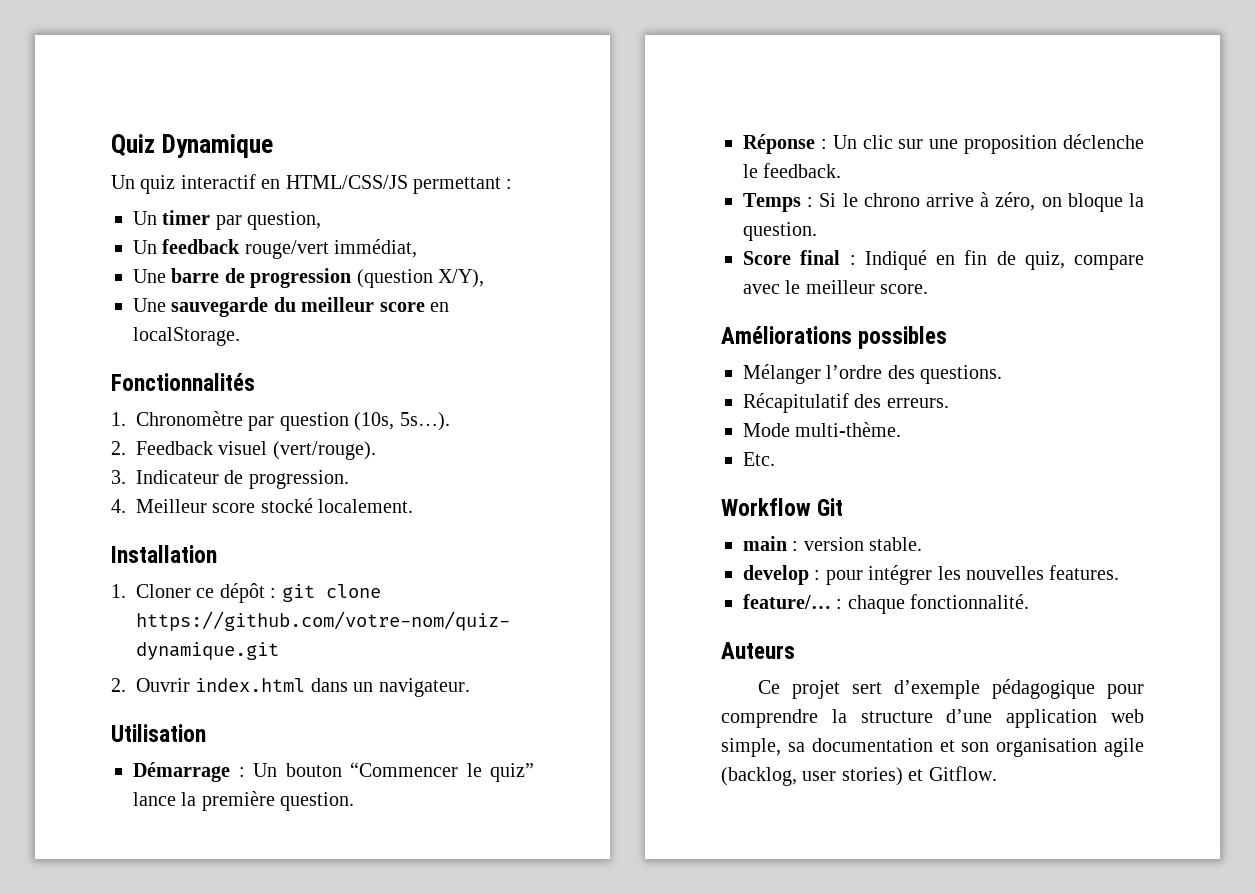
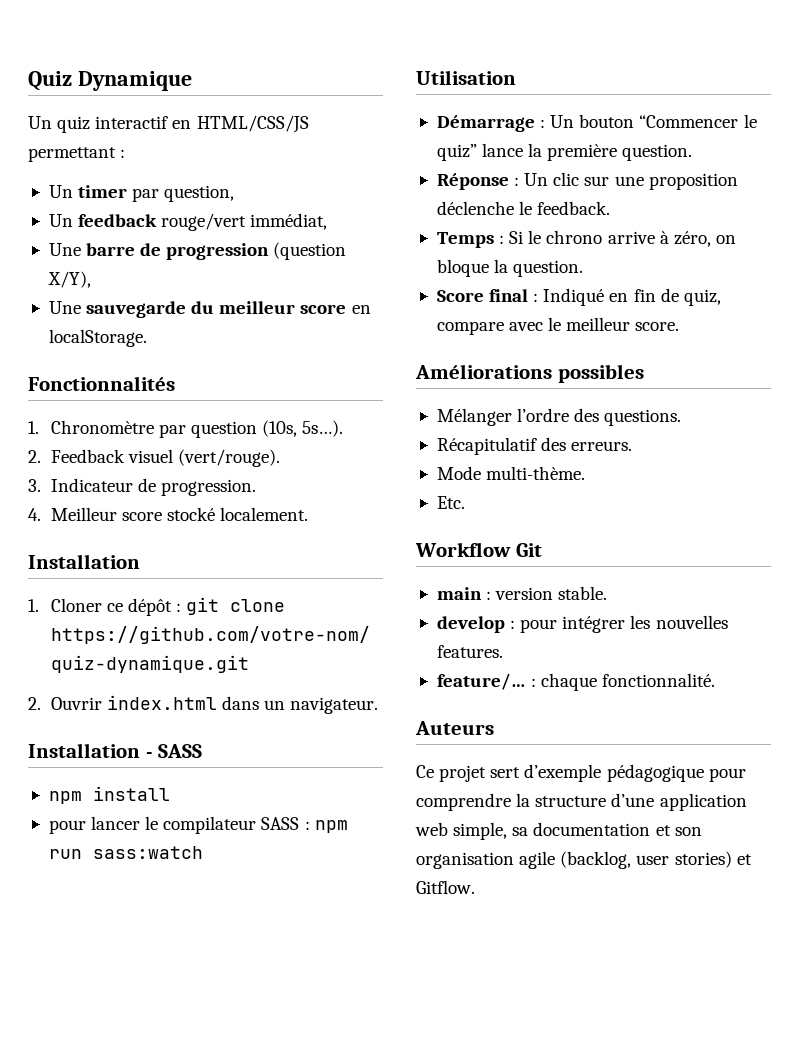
(470, 687) none -> [28,743,203,758] [48,786,170,804] [48,816,348,834] [48,846,203,859] // Installation - SASS // npm install // pour lancer le compilateur SASS : npm run sass:watch

